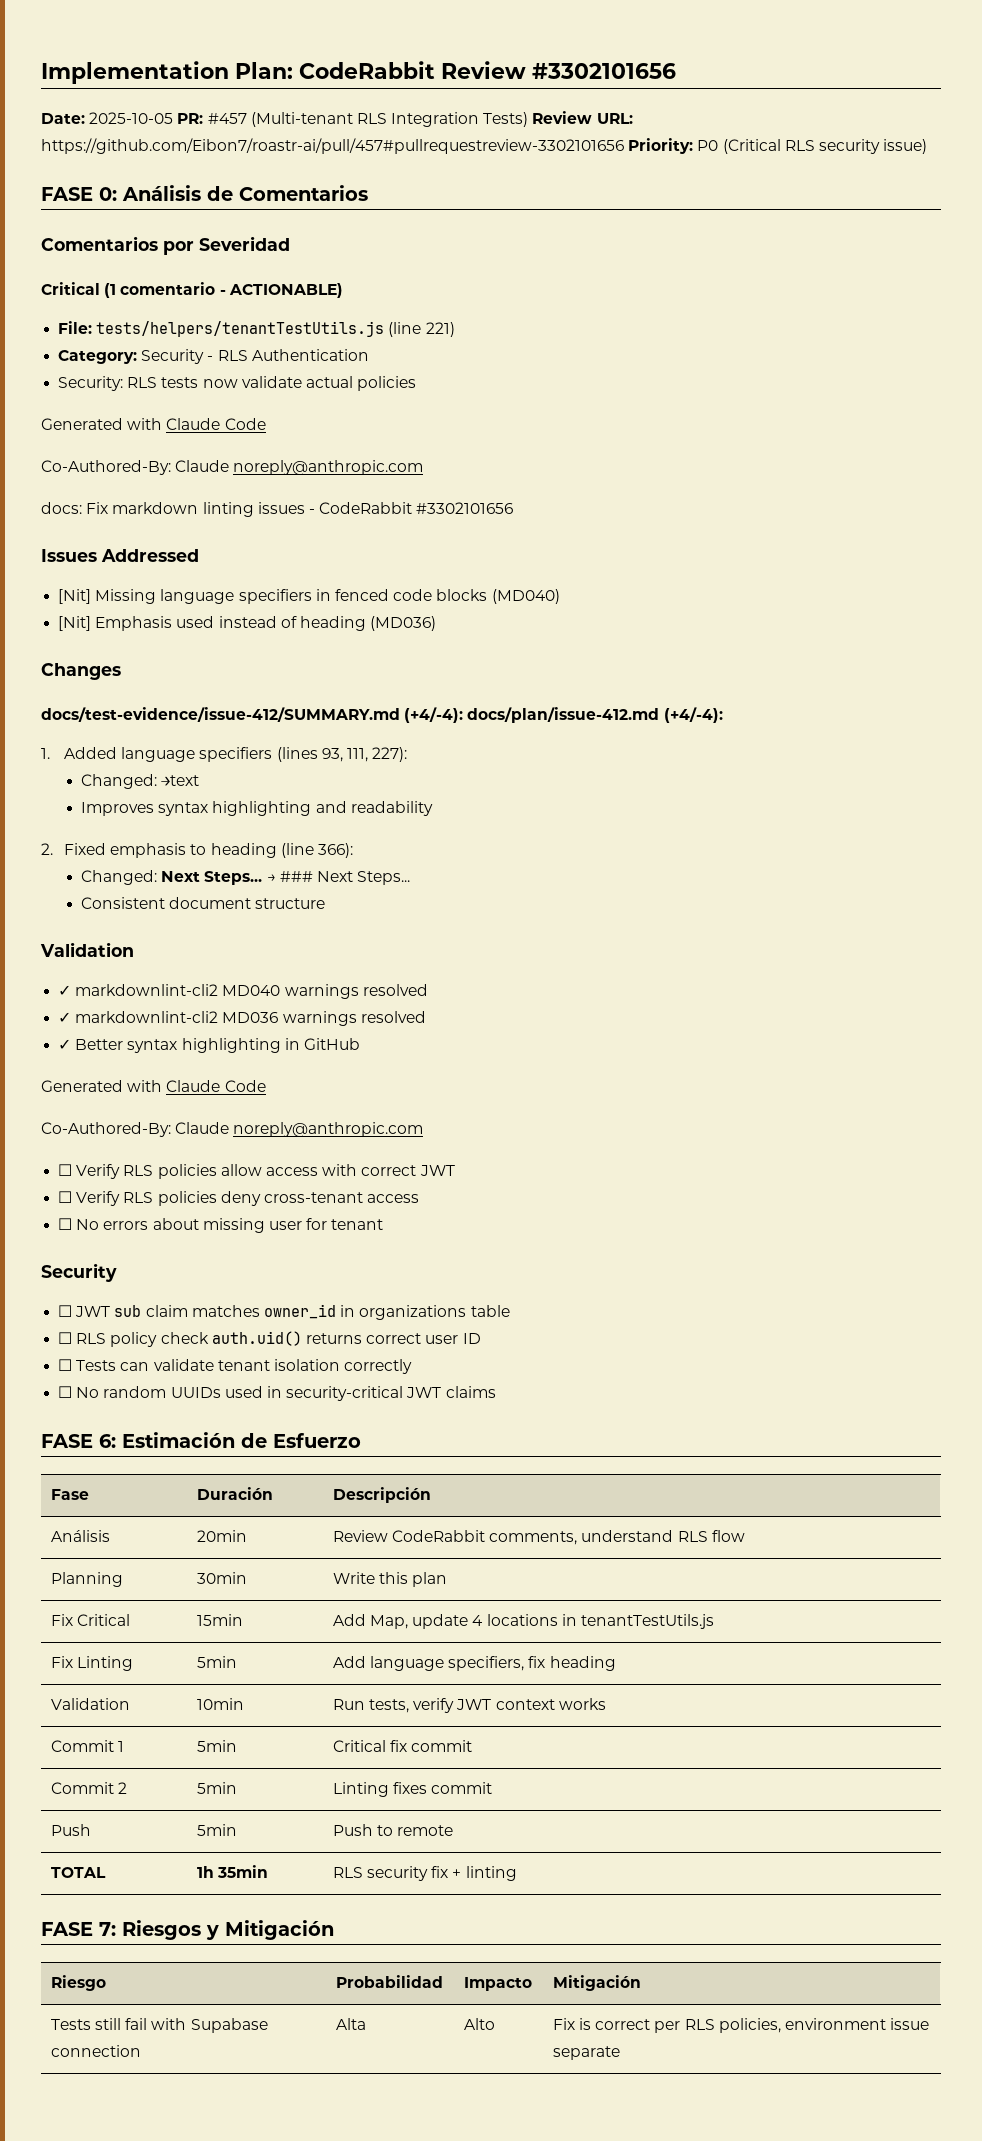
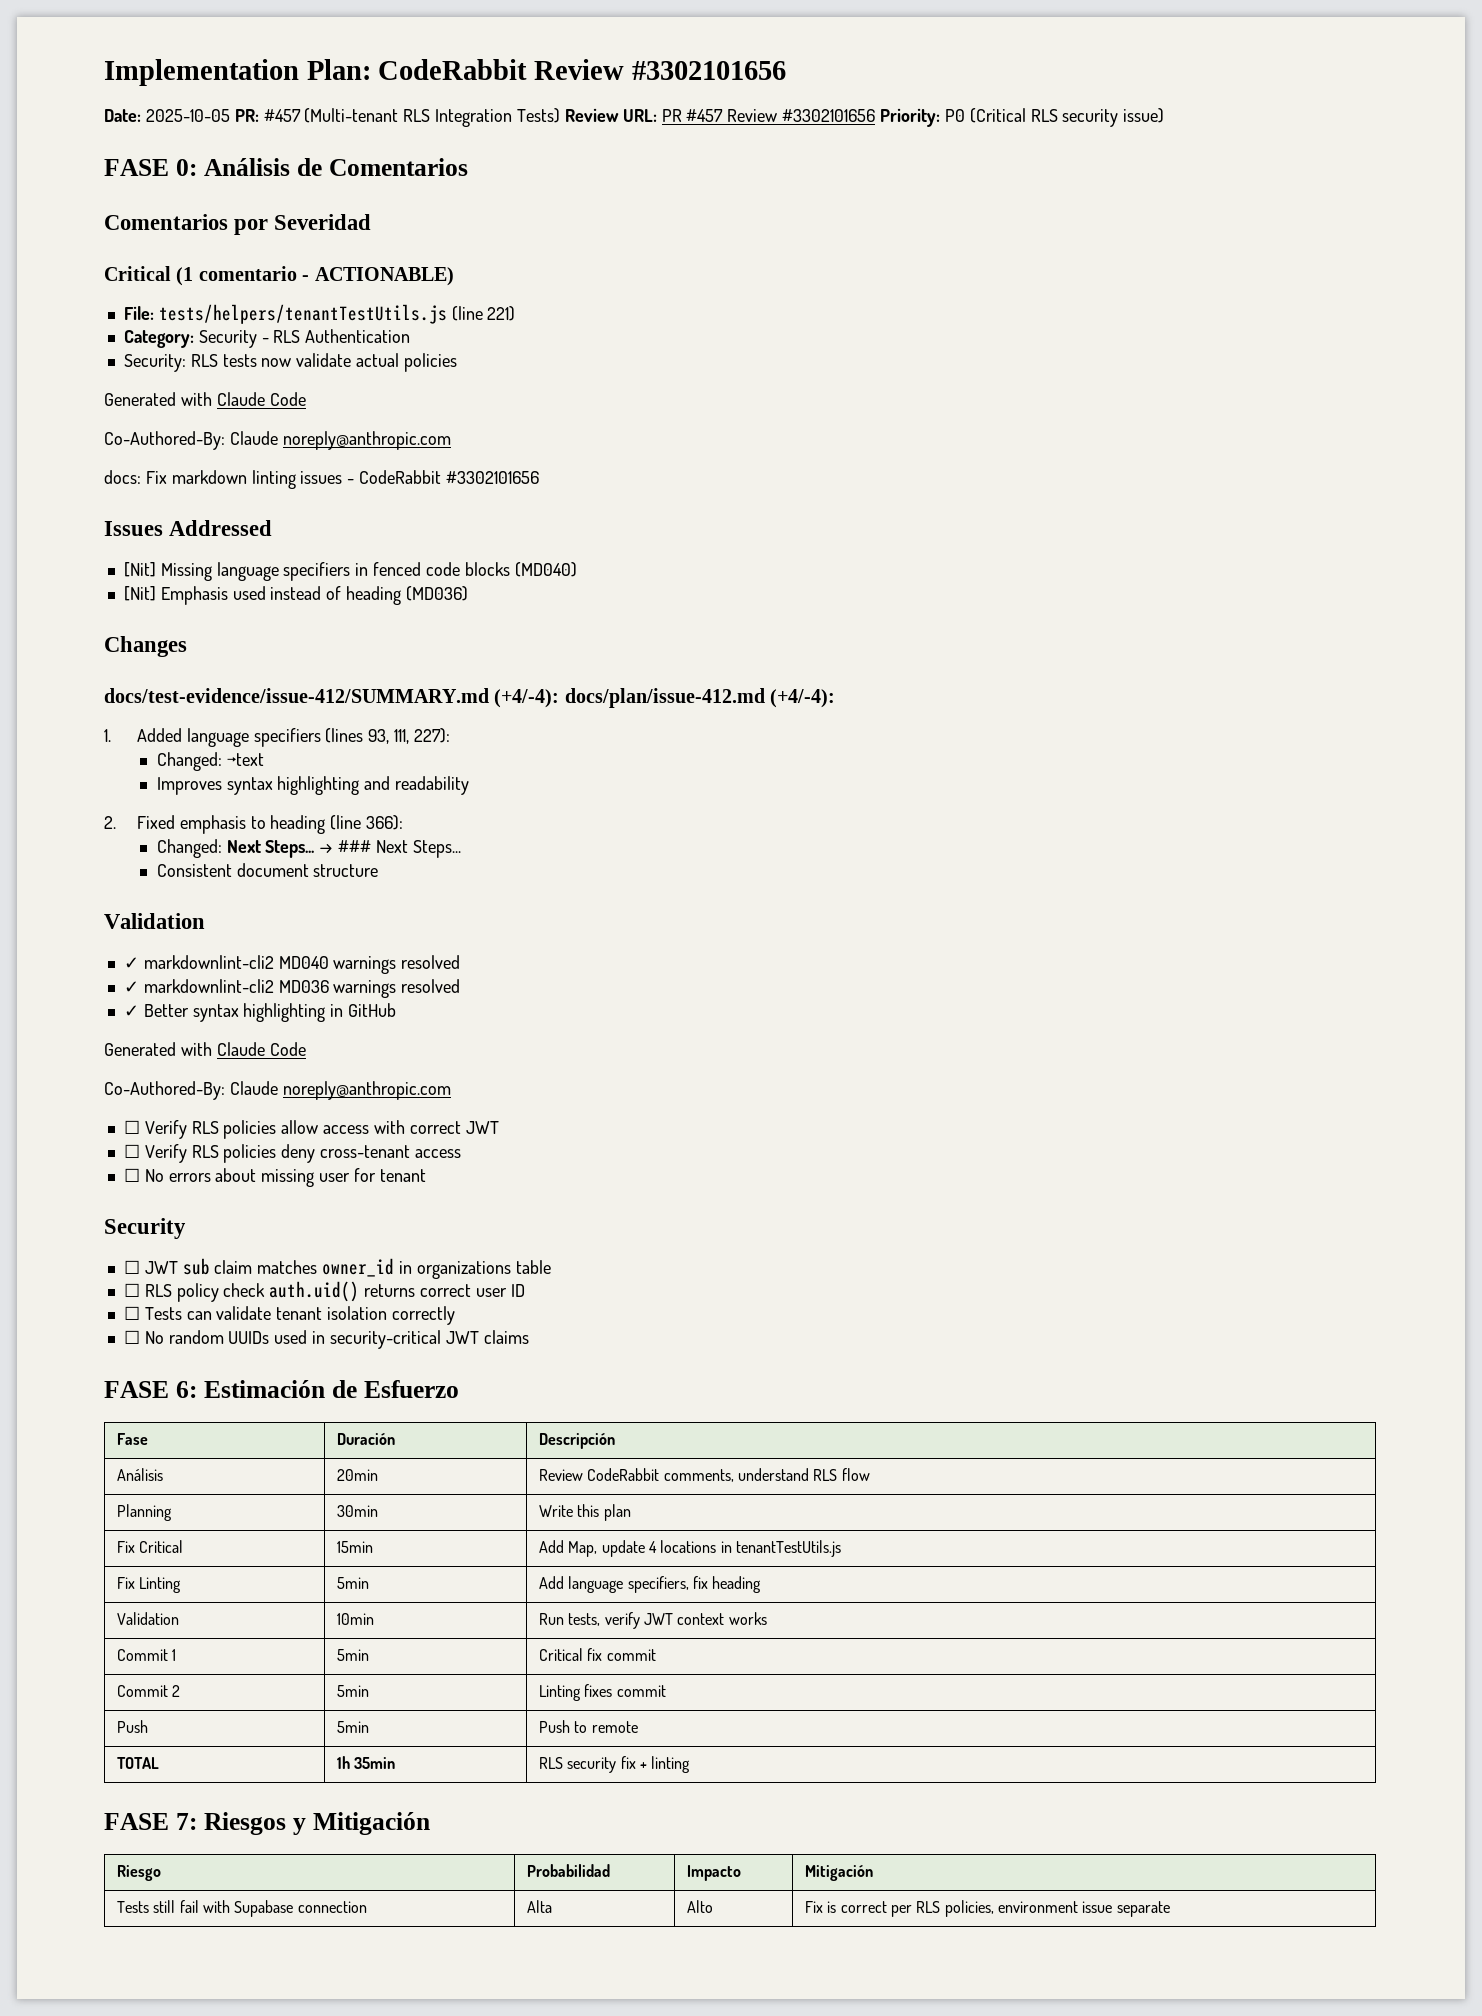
[41,138,624,154] https://github.com/Eibon7/roastr-ai/pull/457#pullrequestreview-3302101656 -> [661,109,876,122] PR #457 Review #3302101656

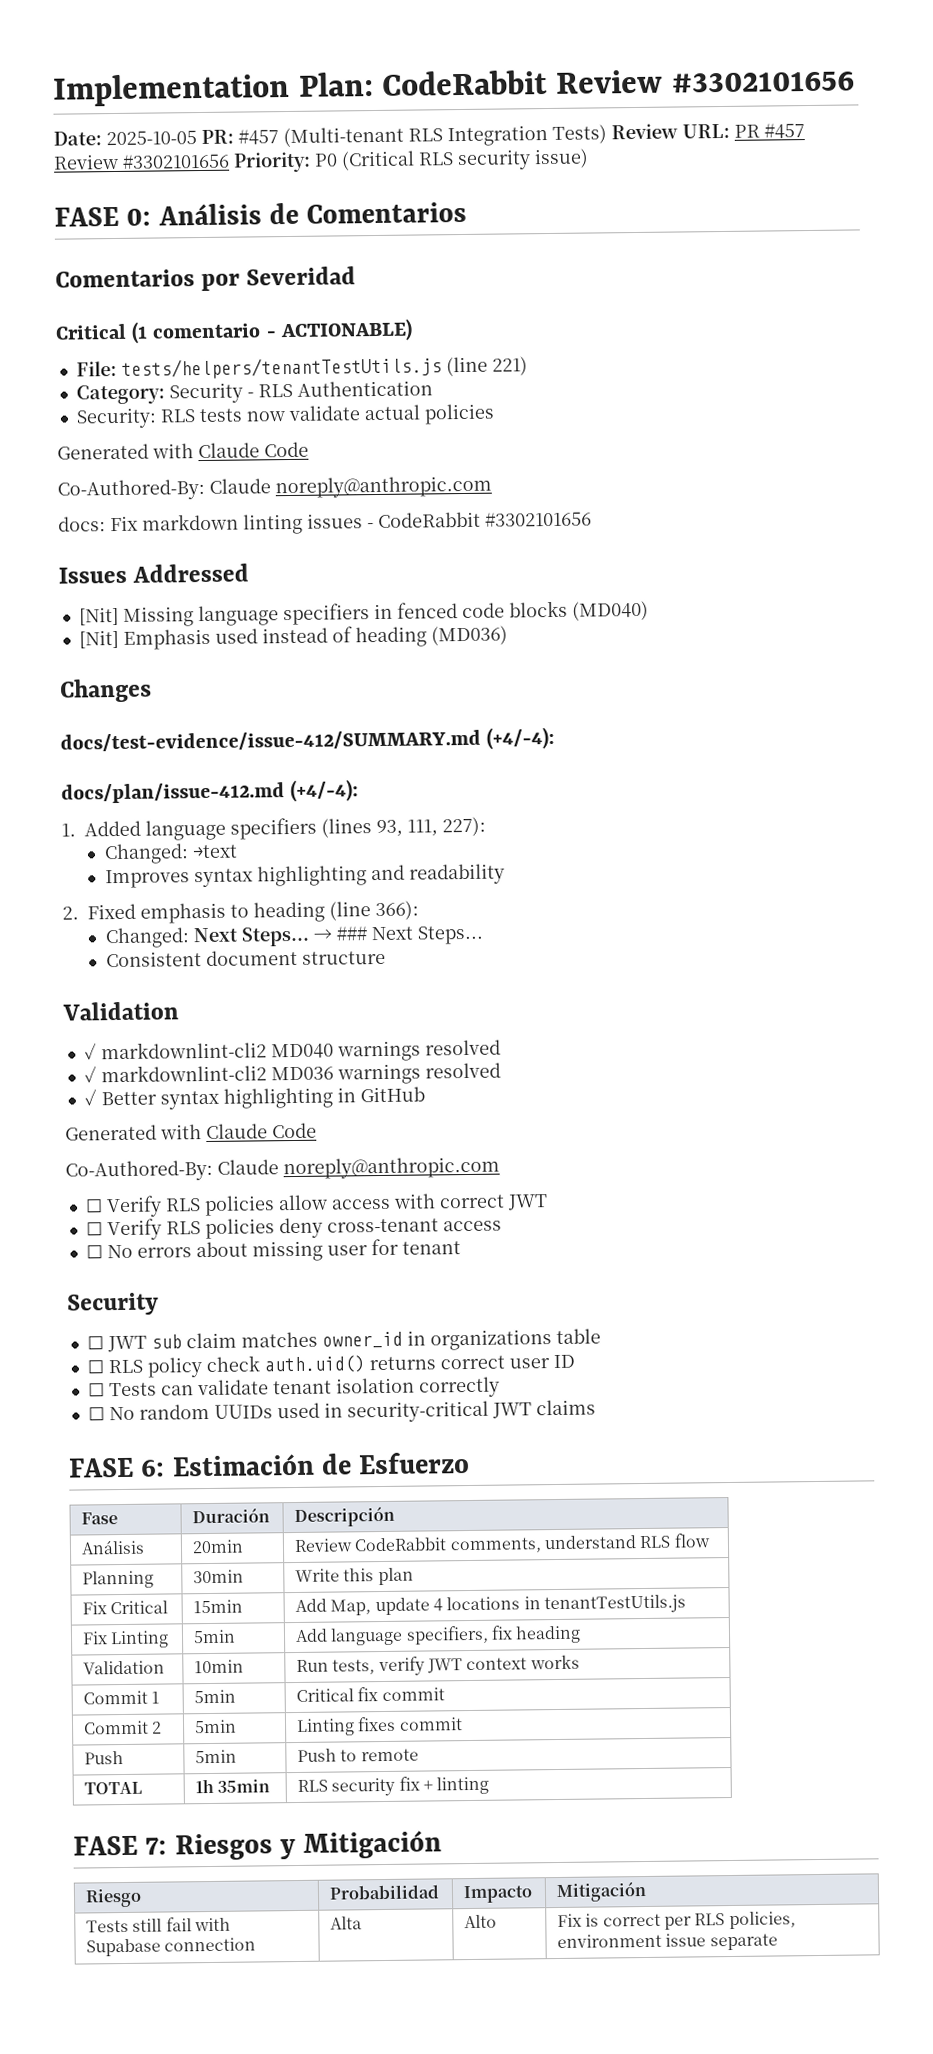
(560, 698) none -> (556, 738) //

